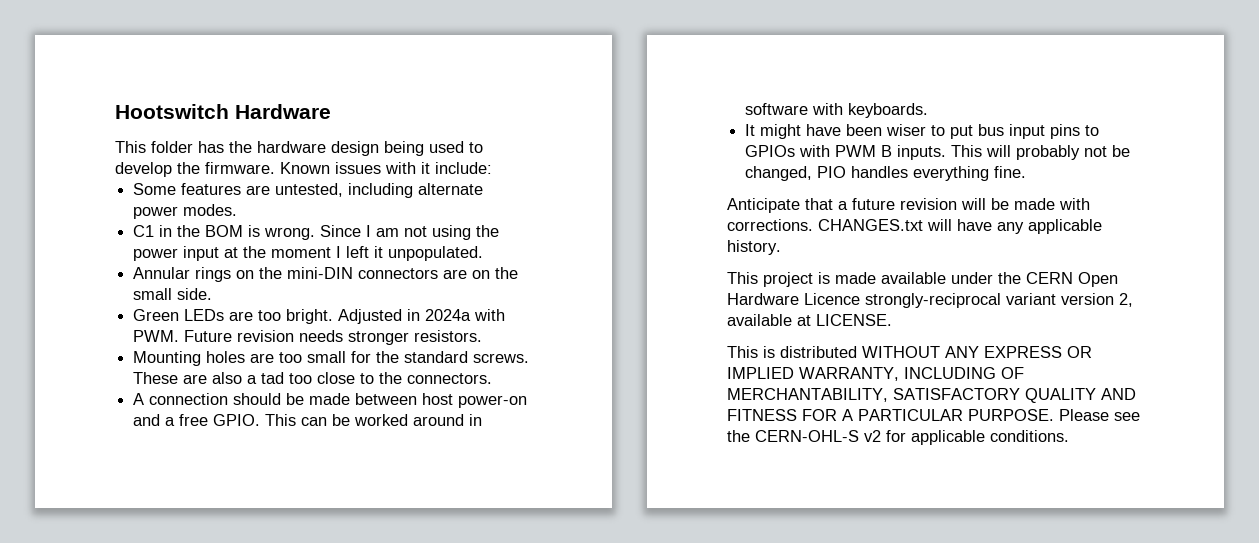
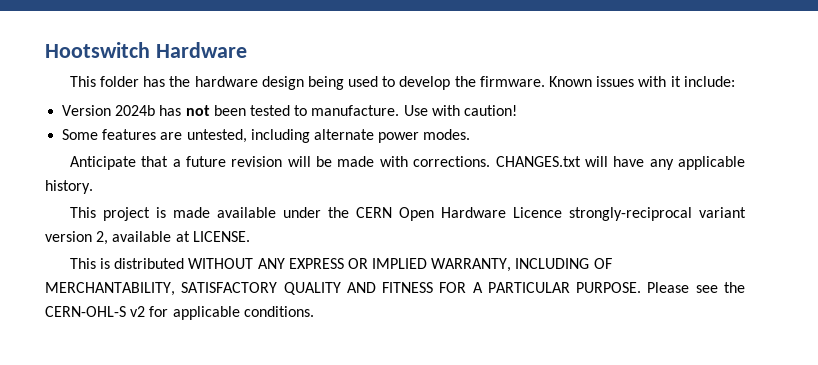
(492, 168) none -> [62,105,517,116] // Version 2024b has not been tested to manufacture. Use with caution!
[133,225,500,240] [133,246,484,261] [133,267,519,282] [133,288,213,300] [133,309,506,324] [133,330,483,345] [133,351,530,366] [133,372,493,384] [133,393,528,408] [133,414,483,426] [745,103,929,118] [745,124,1100,139] [745,145,1131,160] [745,166,1027,181] // C1 in the BOM is wrong. Since I am not using the power input at the moment I left it unpopulated. // Annular rings on the mini-DIN connectors are on the small side. // Green LEDs are too bright. Adjusted in 2024a with PWM. Future revision needs stronger resistors. // Mounting holes are too small for the standard screws. These are also a tad too close to the connectors. // A connection should be made between host power-on and a free GPIO. This can be worked around in software with keyboards. // It might have been wiser to put bus input pins to GPIOs with PWM B inputs. This will probably not be changed, PIO handles everything fine. -> (471, 134) none

